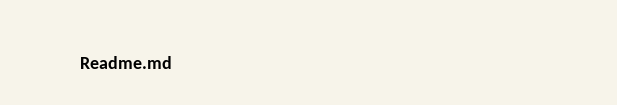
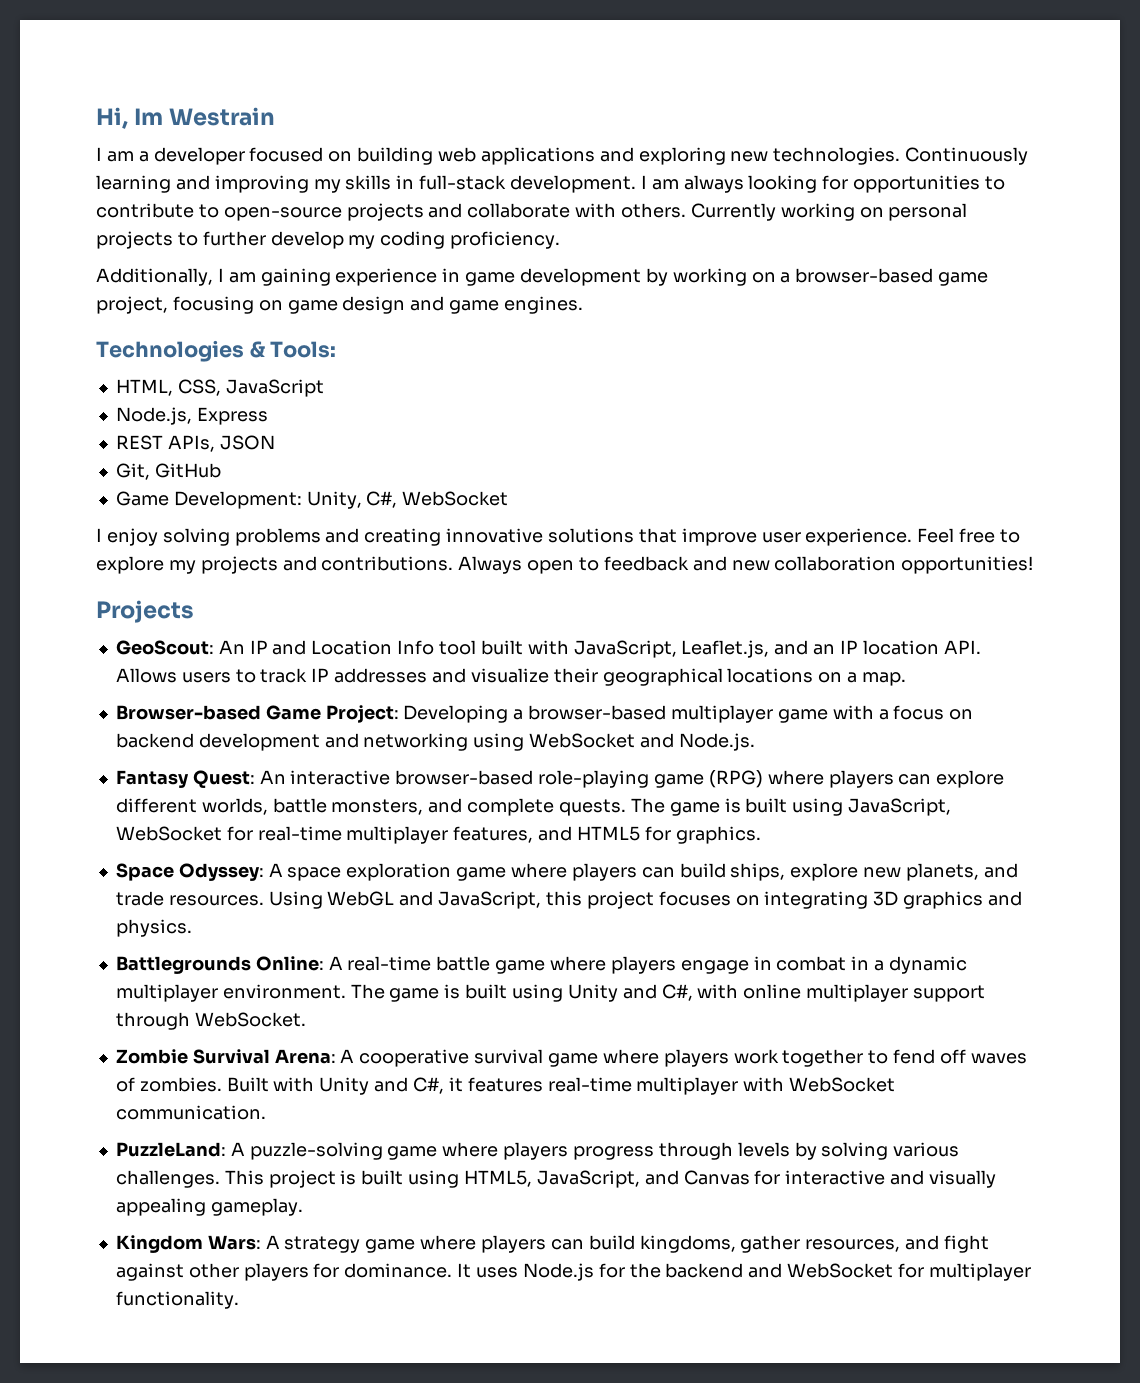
[80,56,172,69] Readme.md -> [96,107,276,129] [96,147,1029,165] [96,175,1006,193] [96,203,968,221] [96,231,561,249] [96,268,989,286] [96,296,584,314] [96,340,337,362] [115,379,324,397] [115,407,268,425] [115,435,275,452] [115,463,221,480] [115,491,509,509] [96,528,1021,546] [96,556,1034,574] [96,600,194,623] [115,640,981,658] [115,668,906,686] [115,705,974,723] [115,733,755,751] [115,770,1005,788] [115,798,952,816] [115,826,761,844] [115,863,1018,881] [115,891,1022,909] [115,919,192,937] [115,956,967,974] [115,984,985,1002] [115,1012,306,1030] [115,1049,1027,1067] [115,1077,896,1095] [115,1105,266,1120] [115,1142,960,1160] [115,1170,996,1188] [115,1198,303,1216] [115,1235,989,1253] [115,1263,1031,1281] [115,1291,239,1309] Hi, Im Westrain // I am a developer focused on building web applications and exploring new technologies. Continuously learning and improving my skills in full-stack development. I am always looking for opportunities to contribute to open-source projects and collaborate with others. Currently working on personal projects to further develop my coding proficiency. // Additionally, I am gaining experience in game development by working on a browser-based game project, focusing on game design and game engines. // Technologies & Tools: // HTML, CSS, JavaScript // Node.js, Express // REST APIs, JSON // Git, GitHub // Game Development: Unity, C#, WebSocket // I enjoy solving problems and creating innovative solutions that improve user experience. Feel free to explore my projects and contributions. Always open to feedback and new collaboration opportunities! // Projects // GeoScout: An IP and Location Info tool built with JavaScript, Leaflet.js, and an IP location API. Allows users to track IP addresses and visualize their geographical locations on a map. // Browser-based Game Project: Developing a browser-based multiplayer game with a focus on backend development and networking using WebSocket and Node.js. // Fantasy Quest: An interactive browser-based role-playing game (RPG) where players can explore different worlds, battle monsters, and complete quests. The game is built using JavaScript, WebSocket for real-time multiplayer features, and HTML5 for graphics. // Space Odyssey: A space exploration game where players can build ships, explore new planets, and trade resources. Using WebGL and JavaScript, this project focuses on integrating 3D graphics and physics. // Battlegrounds Online: A real-time battle game where players engage in combat in a dynamic multiplayer environment. The game is built using Unity and C#, with online multiplayer support through WebSocket. // Zombie Survival Arena: A cooperative survival game where players work together to fend off waves of zombies. Built with Unity and C#, it features real-time multiplayer with WebSocket communication. // PuzzleLand: A puzzle-solving game where players progress through levels by solving various challenges. This project is built using HTML5, JavaScript, and Canvas for interactive and visually appealing gameplay. // Kingdom Wars: A strategy game where players can build kingdoms, gather resources, and fight against other players for dominance. It uses Node.js for the backend and WebSocket for multiplayer functionality.

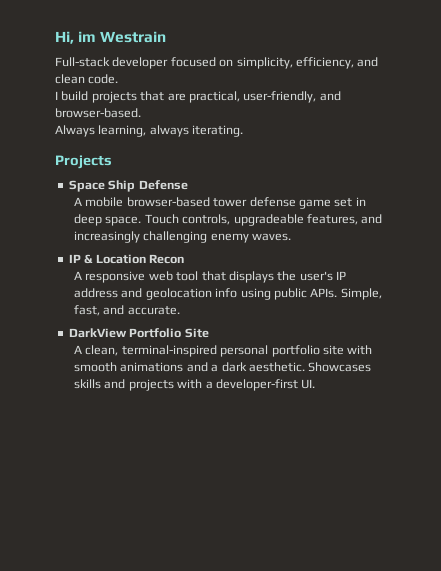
[134,108,164,125] Im -> [78,31,97,42] im
[96,147,1029,165] [96,175,1006,193] [96,203,968,221] [96,231,561,249] [96,268,989,286] [96,296,584,314] [96,340,337,362] [115,379,324,397] [115,407,268,425] [115,435,275,452] [115,463,221,480] [115,491,509,509] [96,528,1021,546] [96,556,1034,574] [96,600,194,623] [115,640,981,658] [115,668,906,686] [115,705,974,723] [115,733,755,751] [115,770,1005,788] [115,798,952,816] [115,826,761,844] [115,863,1018,881] [115,891,1022,909] [115,919,192,937] [115,956,967,974] [115,984,985,1002] [115,1012,306,1030] [115,1049,1027,1067] [115,1077,896,1095] [115,1105,266,1120] [115,1142,960,1160] [115,1170,996,1188] [115,1198,303,1216] [115,1235,989,1253] [115,1263,1031,1281] [115,1291,239,1309] I am a developer focused on building web applications and exploring new technologies. Continuously learning and improving my skills in full-stack development. I am always looking for opportunities to contribute to open-source projects and collaborate with others. Currently working on personal projects to further develop my coding proficiency. // Additionally, I am gaining experience in game development by working on a browser-based game project, focusing on game design and game engines. // Technologies & Tools: // HTML, CSS, JavaScript // Node.js, Express // REST APIs, JSON // Git, GitHub // Game Development: Unity, C#, WebSocket // I enjoy solving problems and creating innovative solutions that improve user experience. Feel free to explore my projects and contributions. Always open to feedback and new collaboration opportunities! // Projects // GeoScout: An IP and Location Info tool built with JavaScript, Leaflet.js, and an IP location API. Allows users to track IP addresses and visualize their geographical locations on a map. // Browser-based Game Project: Developing a browser-based multiplayer game with a focus on backend development and networking using WebSocket and Node.js. // Fantasy Quest: An interactive browser-based role-playing game (RPG) where players can explore different worlds, battle monsters, and complete quests. The game is built using JavaScript, WebSocket for real-time multiplayer features, and HTML5 for graphics. // Space Odyssey: A space exploration game where players can build ships, explore new planets, and trade resources. Using WebGL and JavaScript, this project focuses on integrating 3D graphics and physics. // Battlegrounds Online: A real-time battle game where players engage in combat in a dynamic multiplayer environment. The game is built using Unity and C#, with online multiplayer support through WebSocket. // Zombie Survival Arena: A cooperative survival game where players work together to fend off waves of zombies. Built with Unity and C#, it features real-time multiplayer with WebSocket communication. // PuzzleLand: A puzzle-solving game where players progress through levels by solving various challenges. This project is built using HTML5, JavaScript, and Canvas for interactive and visually appealing gameplay. // Kingdom Wars: A strategy game where players can build kingdoms, gather resources, and fight against other players for dominance. It uses Node.js for the backend and WebSocket for multiplayer functionality. -> [55,57,379,69] [55,74,119,84] [55,91,341,103] [55,108,141,118] [55,125,244,137] [55,155,112,169] [68,180,188,192] [74,197,366,209] [74,214,383,226] [74,231,292,243] [68,254,184,264] [74,271,347,283] [74,288,382,300] [74,305,180,316] [68,328,209,338] [74,345,373,357] [74,362,372,372] [74,379,316,391] Full-stack developer focused on simplicity, efficiency, and clean code. // I build projects that are practical, user-friendly, and browser-based. // Always learning, always iterating. // Projects // Space Ship Defense // A mobile browser-based tower defense game set in deep space. Touch controls, upgradeable features, and increasingly challenging enemy waves. // IP & Location Recon // A responsive web tool that displays the user's IP address and geolocation info using public APIs. Simple, fast, and accurate. // DarkView Portfolio Site // A clean, terminal-inspired personal portfolio site with smooth animations and a dark aesthetic. Showcases skills and projects with a developer-first UI.

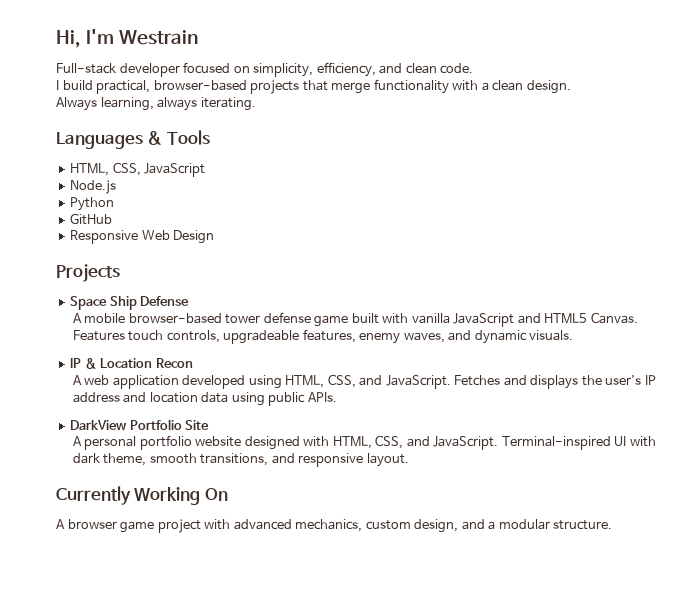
[78,31,97,42] im -> [85,29,114,44] I'm
[91,91,341,103] [55,108,141,118] [55,125,244,137] projects that are practical, user-friendly, and browser-based. // Always learning, always iterating. -> [96,79,571,94] [56,97,256,111] [56,130,210,149] [70,162,206,177] [70,180,117,194] [70,197,115,211] [70,213,113,225] [70,230,215,244] practical, browser-based projects that merge functionality with a clean design. // Always learning, always iterating. // Languages & Tools // HTML, CSS, JavaScript // Node.js // Python // GitHub // Responsive Web Design
[334,197,366,207] [74,214,383,226] [74,231,292,243] set in deep space. Touch controls, upgradeable features, and increasingly challenging enemy waves. -> [351,312,638,327] [72,329,574,344] built with vanilla JavaScript and HTML5 Canvas. Features touch controls, upgradeable features, enemy waves, and dynamic visuals.
[85,271,226,283] responsive web tool that -> [84,374,527,389] web application developed using HTML, CSS, and JavaScript. Fetches and
[145,288,238,300] geolocation info -> [149,392,229,403] location data
[340,288,382,300] [74,305,180,316] Simple, fast, and accurate. -> (337, 397) none
[85,345,373,357] [74,362,372,372] [74,379,316,391] clean, terminal-inspired personal portfolio site with smooth animations and a dark aesthetic. Showcases skills and projects with a developer-first UI. -> [84,435,656,450] [72,453,409,467] [56,486,228,505] [56,519,613,533] personal portfolio website designed with HTML, CSS, and JavaScript. Terminal-inspired UI with dark theme, smooth transitions, and responsive layout. // Currently Working On // A browser game project with advanced mechanics, custom design, and a modular structure.

